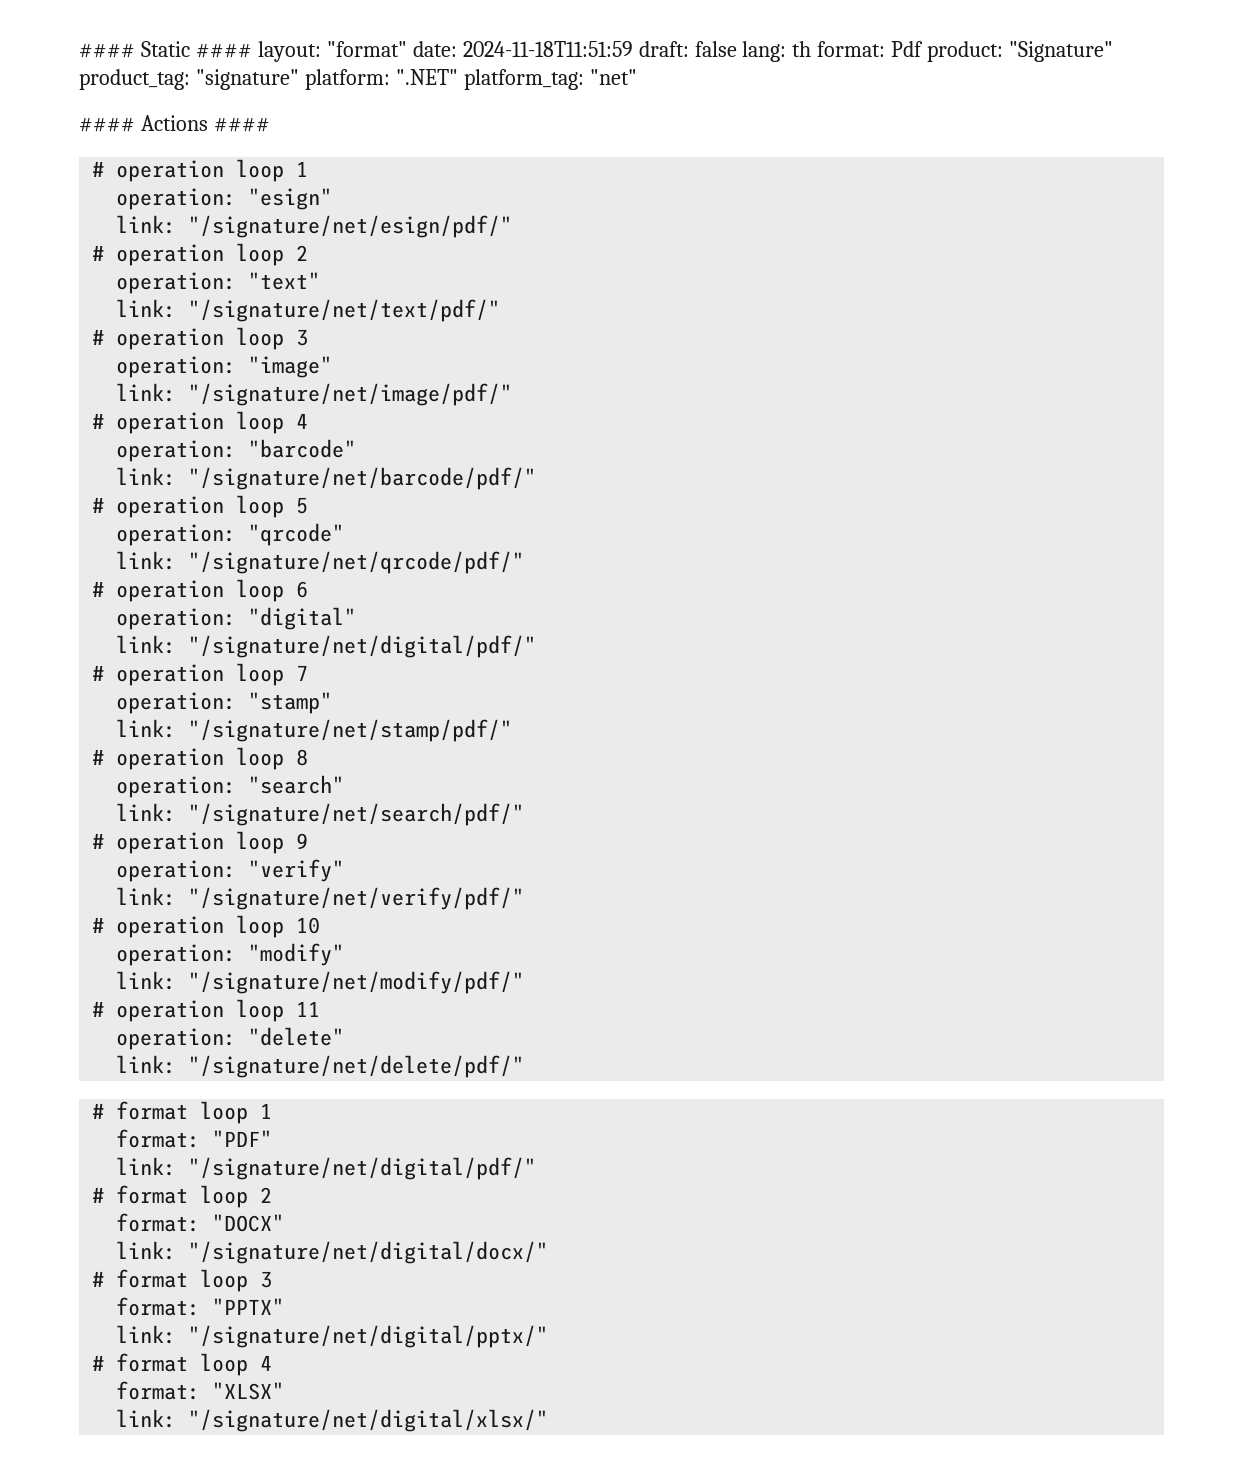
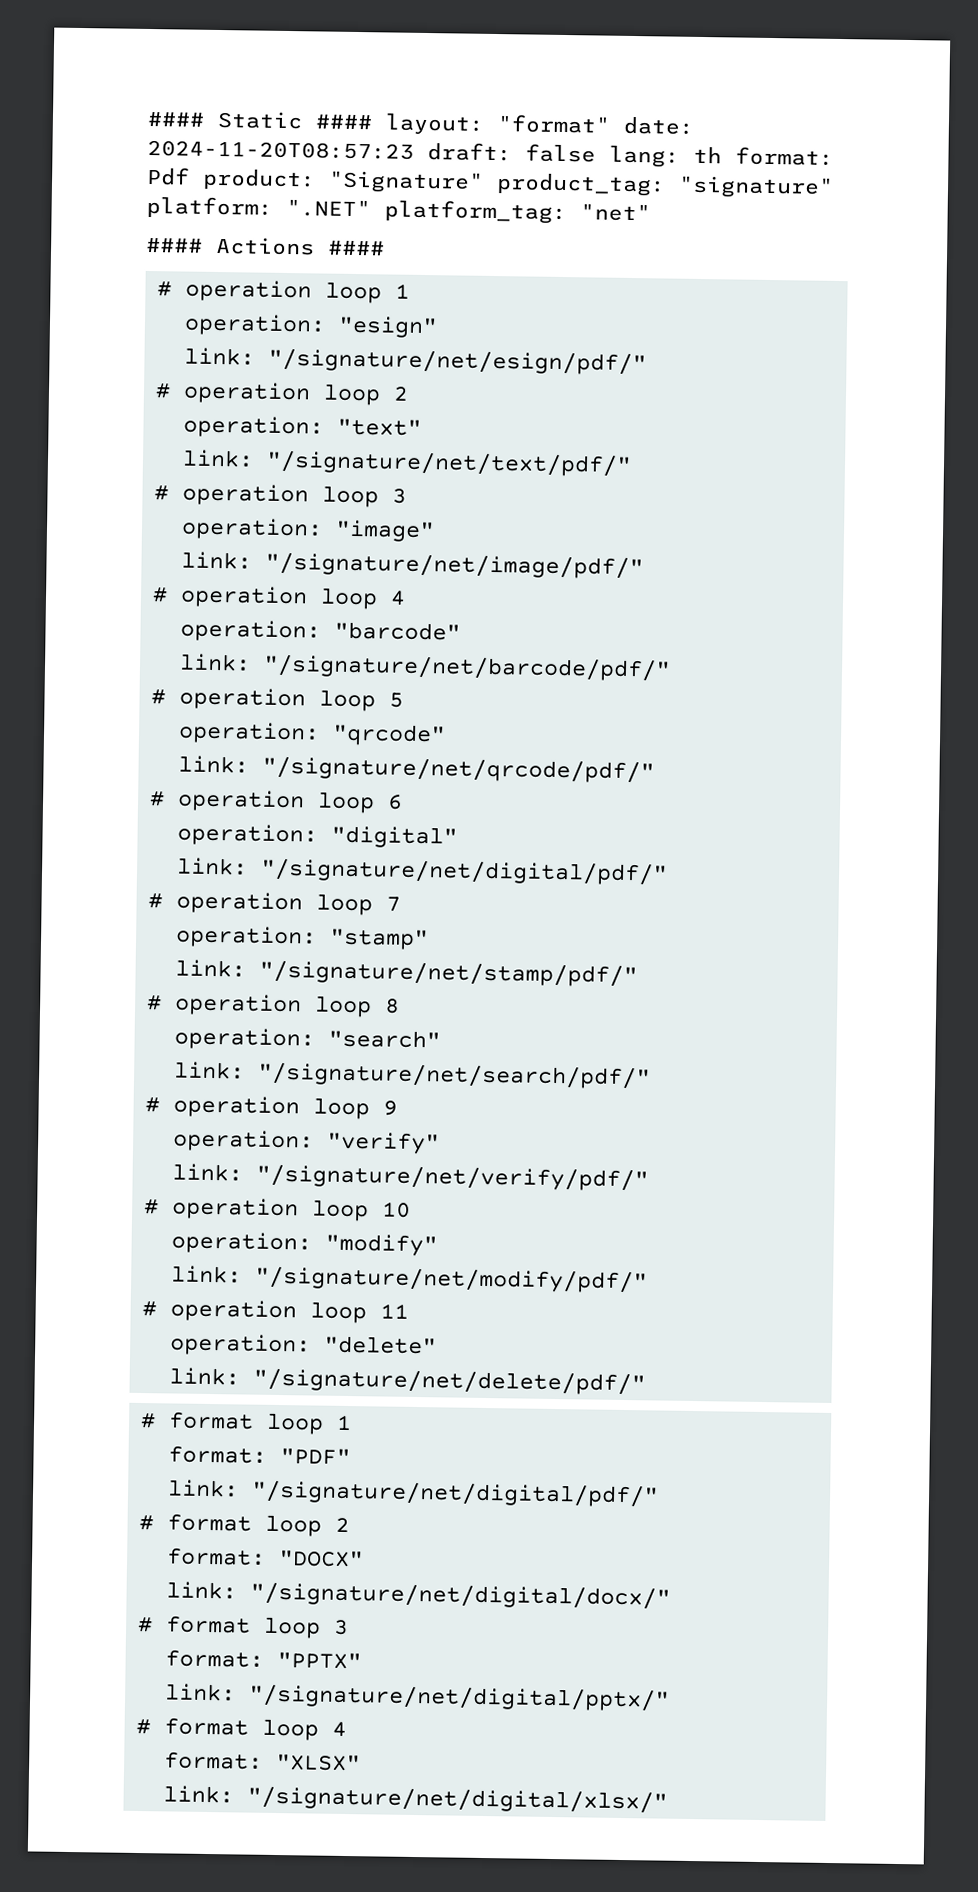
[462,41,633,57] 2024-11-18T11:51:59 -> [147,139,414,160] 2024-11-20T08:57:23

